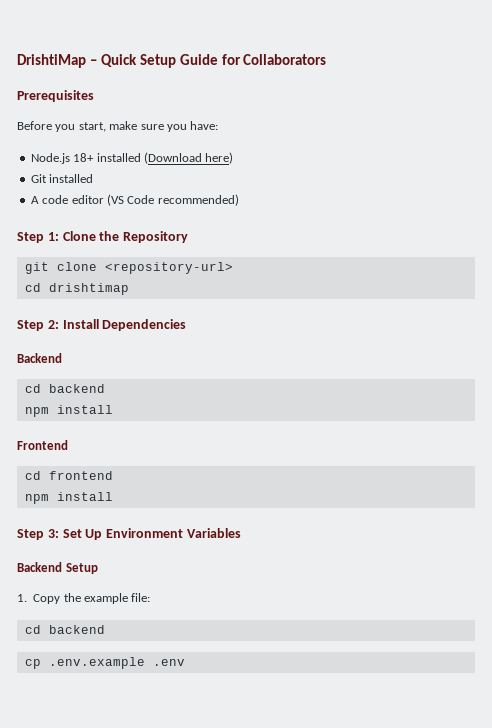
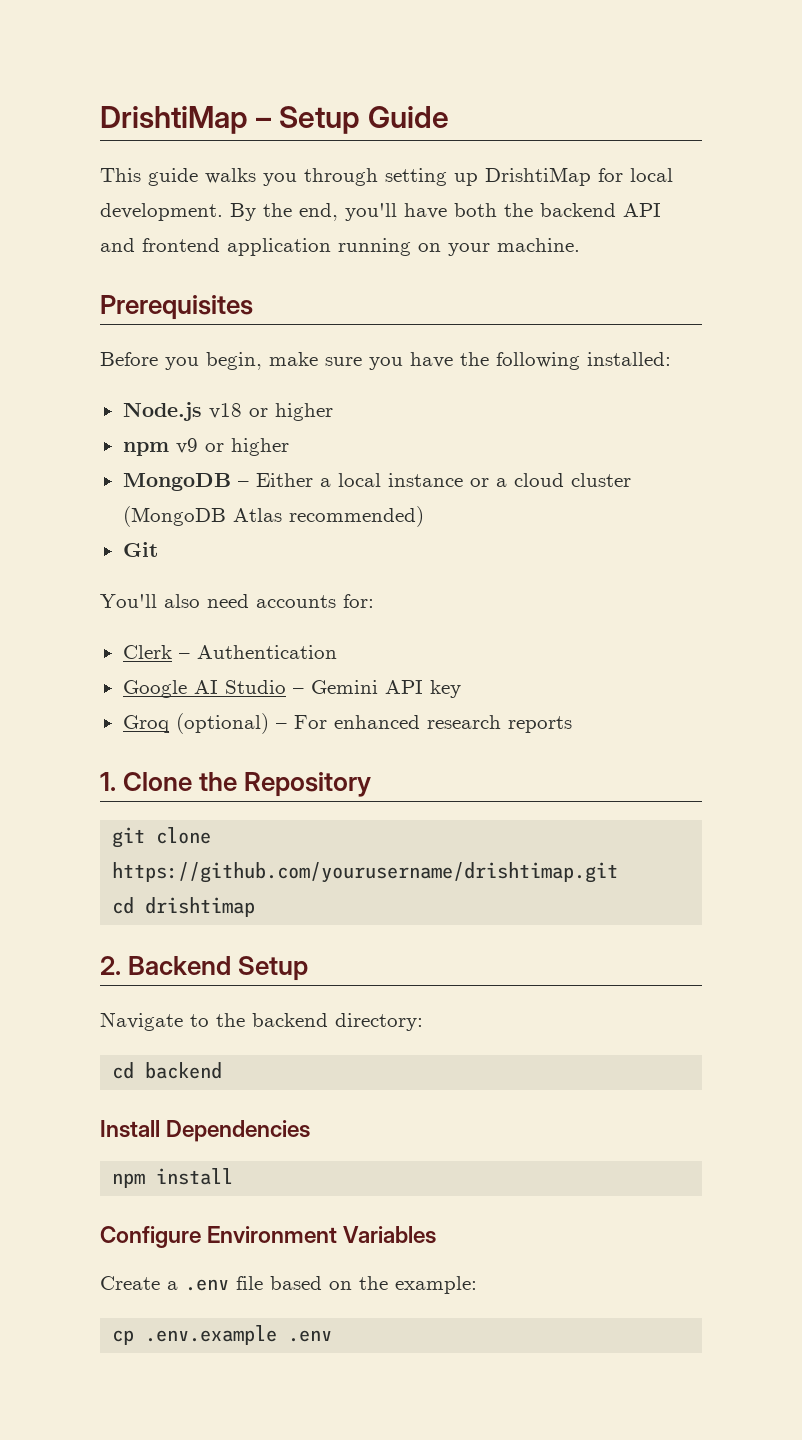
[100,54,137,67] Quick -> (272, 122) none
[221,54,327,65] for Collaborators -> [100,167,673,186] [100,203,661,221] [100,238,580,256] // This guide walks you through setting up DrishtiMap for local development. By the end, you'll have both the backend API and frontend application running on your machine.
[78,122,106,132] start, -> [206,352,262,370] begin,
[190,121,219,130] [30,152,234,164] [30,174,94,183] [30,194,239,206] [17,232,59,243] have: // Node.js 18+ installed (Download here) // Git installed // A code editor (VS Code recommended) // Step 1: -> [410,352,671,370] [122,402,333,421] [122,438,289,456] [122,473,631,491] [122,506,424,527] [122,542,158,557] [100,594,374,608] [122,645,337,659] [122,680,461,698] [122,713,572,734] [100,772,116,791] have the following installed: // Node.js v18 or higher // npm v9 or higher // MongoDB – Either a local instance or a cloud cluster (MongoDB Atlas recommended) // Git // You'll also need accounts for: // Clerk – Authentication // Google AI Studio – Gemini API key // Groq (optional) – For enhanced research reports // 1.
[104,262,233,274] <repository-url> -> [112,862,619,883] https://github.com/yourusername/drishtimap.git
[17,319,187,331] [17,353,62,363] [24,384,105,393] [24,405,113,417] [17,440,68,450] [24,471,113,480] [24,492,113,504] [17,528,241,540] [17,562,98,574] [17,593,151,604] [24,625,105,634] Step 2: Install Dependencies // Backend // cd backend // npm install // Frontend // cd frontend // npm install // Step 3: Set Up Environment Variables // Backend Setup // 1. Copy the example file: // cd backend -> [100,956,309,981] [100,1012,423,1031] [112,1062,223,1079] [100,1120,311,1142] [112,1168,234,1188] [100,1226,437,1248] [100,1276,477,1294] 2. Backend Setup // Navigate to the backend directory: // cd backend // Install Dependencies // npm install // Configure Environment Variables // Create a .env file based on the example:

